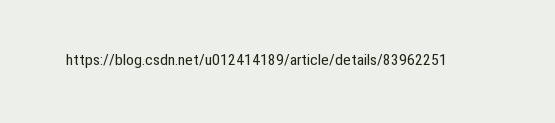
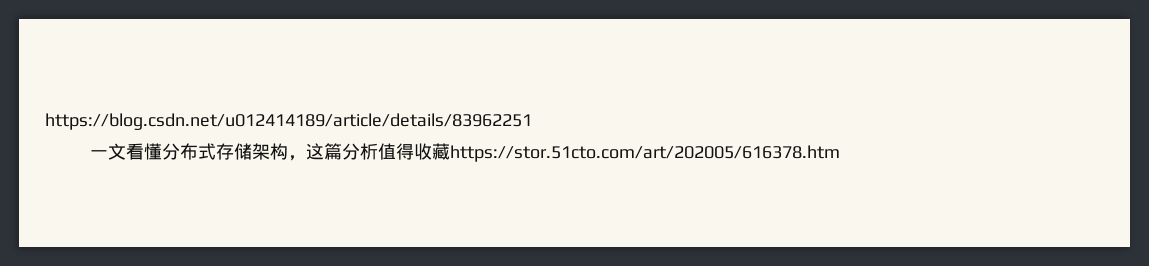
(447, 61) none -> [90,143,841,162] // 一文看懂分布式存储架构，这篇分析值得收藏https://stor.51cto.com/art/202005/616378.htm

